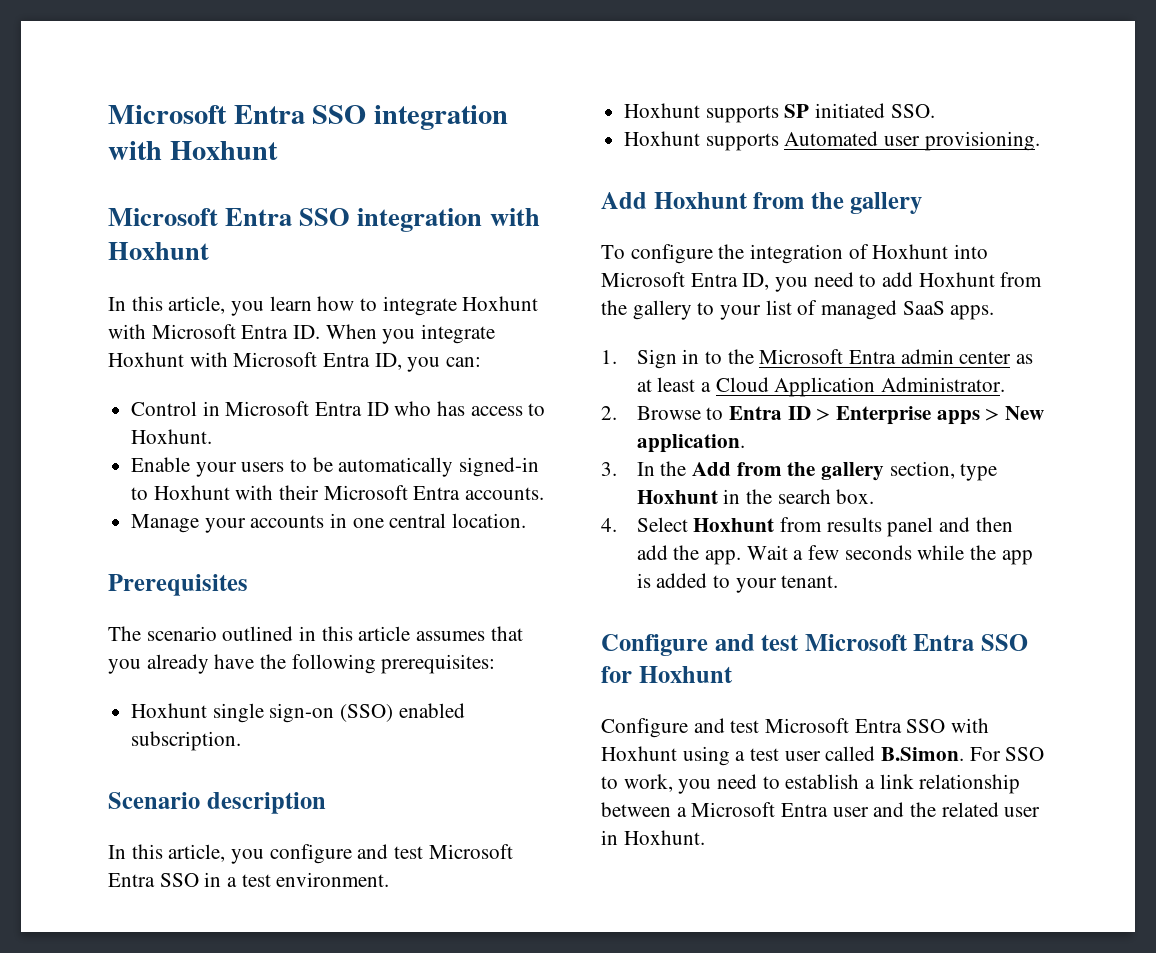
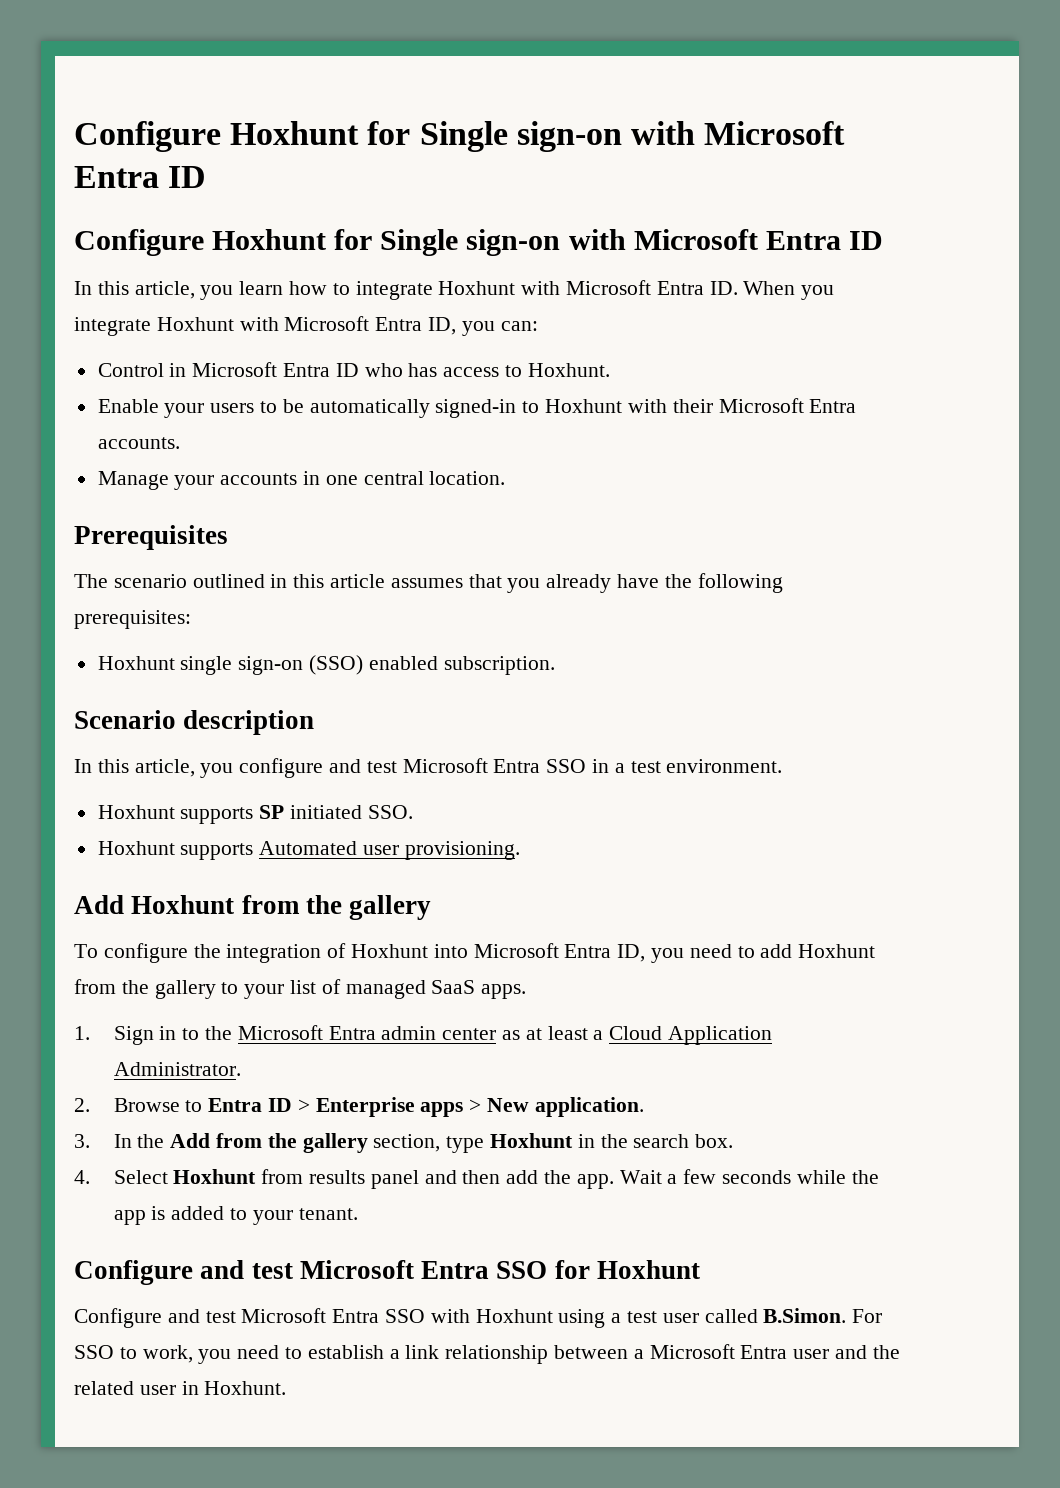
[108,105,509,130] [108,141,278,160] [108,208,540,232] [108,242,209,260] Microsoft Entra SSO integration with Hoxhunt // Microsoft Entra SSO integration with Hoxhunt -> [74,121,846,152] [74,166,207,188] [74,229,883,256] Configure Hoxhunt for Single sign-on with Microsoft Entra ID // Configure Hoxhunt for Single sign-on with Microsoft Entra ID

